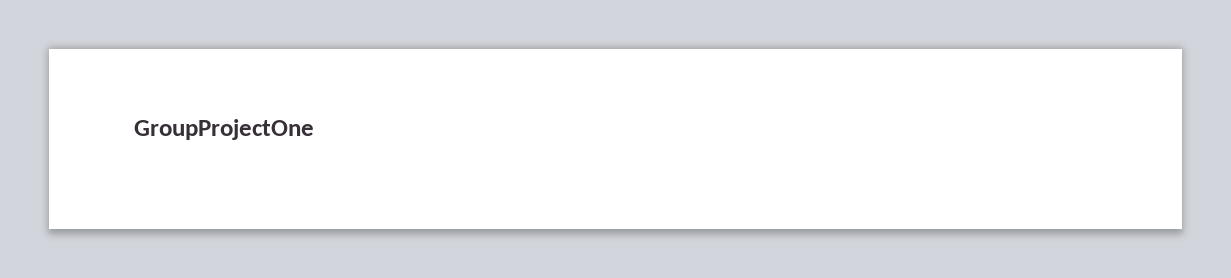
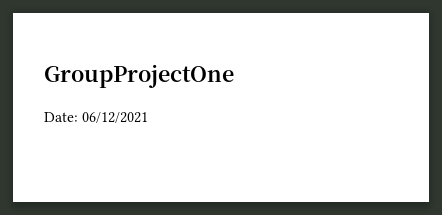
(314, 129) none -> [44,112,149,123] // Date: 06/12/2021

